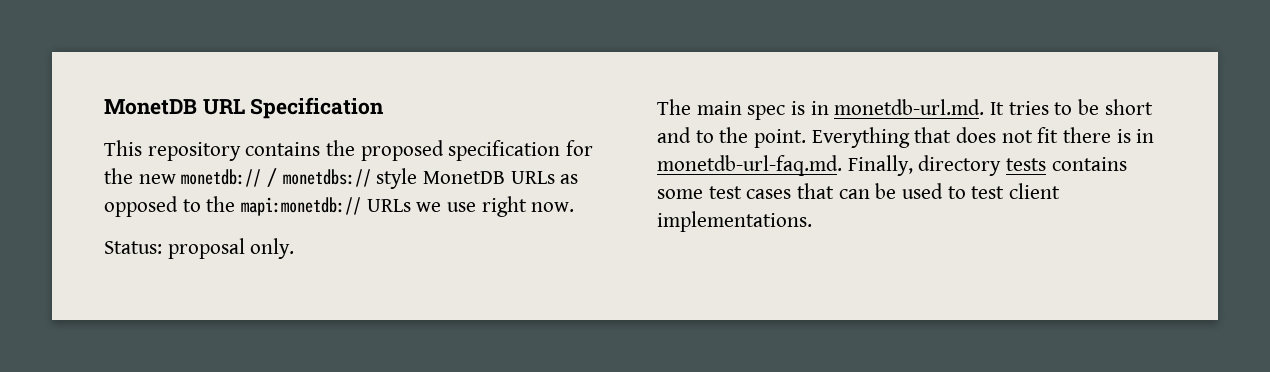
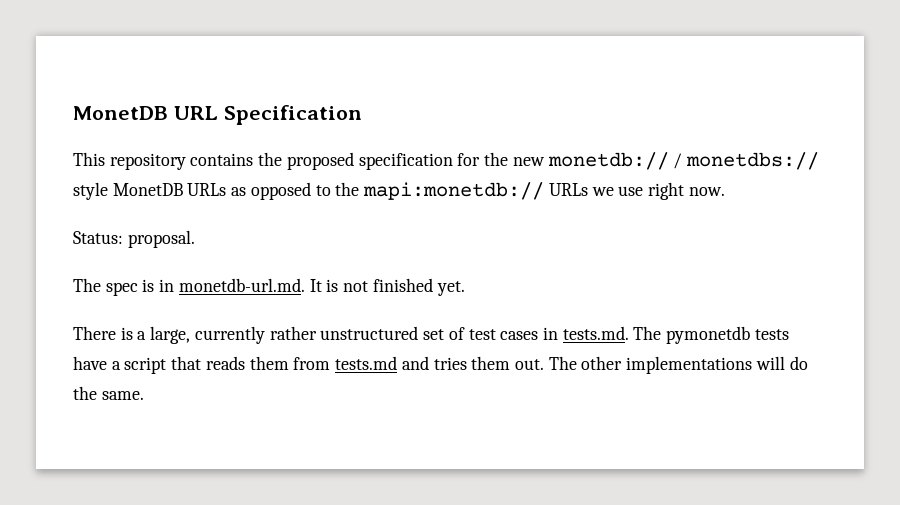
[167,238,295,259] [657,99,742,115] proposal only. // The main -> [127,230,195,248] [73,278,101,292] proposal. // The
[1008,99,1153,115] [657,127,1155,148] [657,155,1127,176] [657,183,1061,199] [657,211,812,232] tries to be short and to the point. Everything that does not fit there is in monetdb-url-faq.md. Finally, directory tests contains some test cases that can be used to test client implementations. -> [326,278,465,296] [73,326,789,344] [73,356,808,374] [73,386,144,400] is not finished yet. // There is a large, currently rather unstructured set of test cases in tests.md. The pymonetdb tests have a script that reads them from tests.md and tries them out. The other implementations will do the same.

